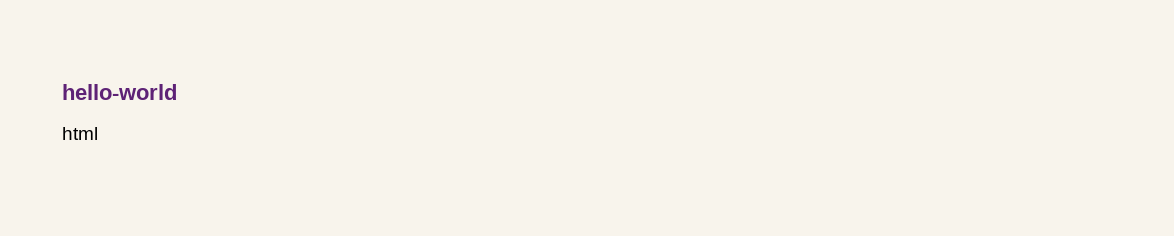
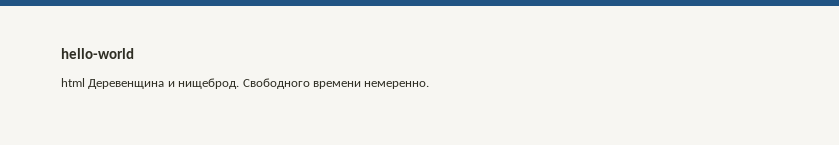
(98, 133) none -> [88,78,430,89] Деревенщина и нищеброд. Свободного времени немеренно.

